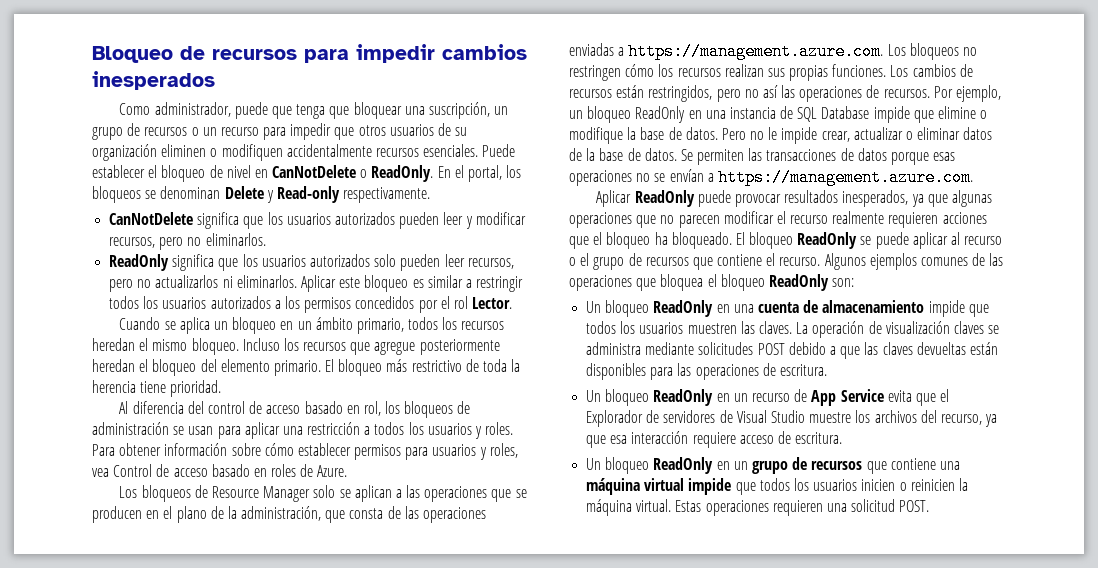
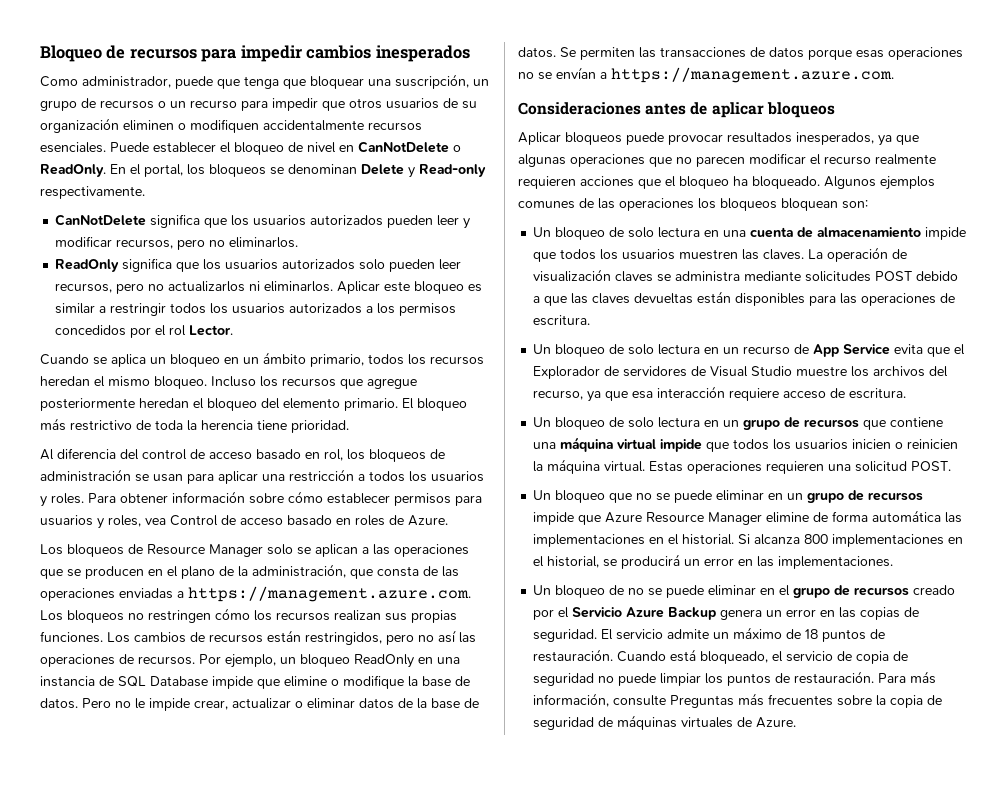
[596,190,695,207] // Aplicar ReadOnly -> [518,102,835,118] [518,132,622,145] // Consideraciones antes de aplicar bloqueos // Aplicar bloqueos
[735,232,1003,249] [569,253,821,270] El bloqueo ReadOnly se puede aplicar al recurso o el grupo de recursos que contiene el recurso. -> (820, 182) none
[636,274,829,291] que bloquea el bloqueo ReadOnly -> [698,198,838,211] los bloqueos bloquean
[653,300,714,317] ReadOnly -> [609,227,701,238] de solo lectura
[653,389,714,406] ReadOnly -> [609,344,701,355] de solo lectura
[653,457,714,474] ReadOnly -> [609,417,701,428] de solo lectura
(930, 506) none -> [533,490,924,503] [533,510,963,525] [533,534,964,547] [533,554,894,569] [533,585,956,598] [533,607,920,620] [533,627,886,642] [533,649,909,664] [533,671,937,686] [533,693,943,708] [533,715,797,730] // Un bloqueo que no se puede eliminar en un grupo de recursos impide que Azure Resource Manager elimine de forma automática las implementaciones en el historial. Si alcanza 800 implementaciones en el historial, se producirá un error en las implementaciones. // Un bloqueo de no se puede eliminar en el grupo de recursos creado por el Servicio Azure Backup genera un error en las copias de seguridad. El servicio admite un máximo de 18 puntos de restauración. Cuando está bloqueado, el servicio de copia de seguridad no puede limpiar los puntos de restauración. Para más información, consulte Preguntas más frecuentes sobre la copia de seguridad de máquinas virtuales de Azure.

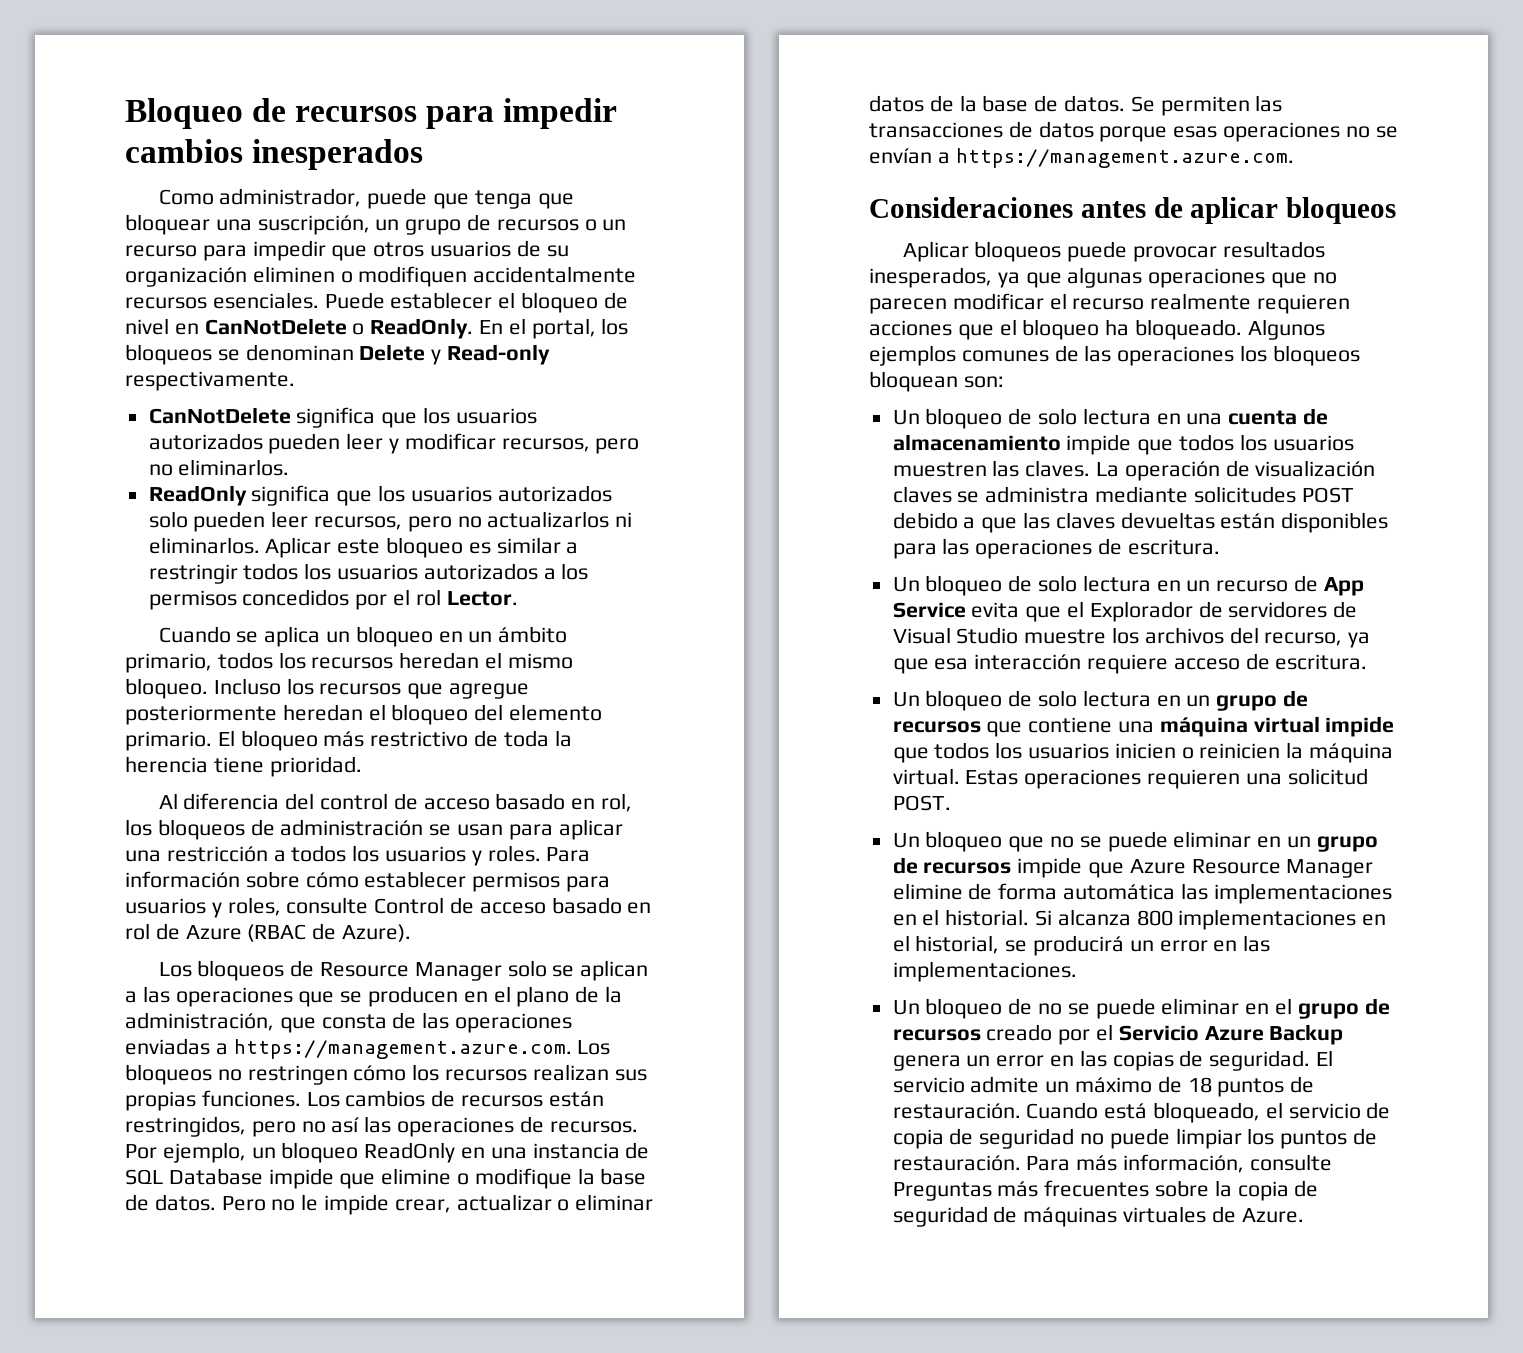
[120,493,168,503] obtener -> (591, 854) none
[145,518,166,525] vea -> [286,897,369,914] consulte
[355,515,448,526] roles de Azure. -> [125,923,412,942] rol de Azure (RBAC de Azure).

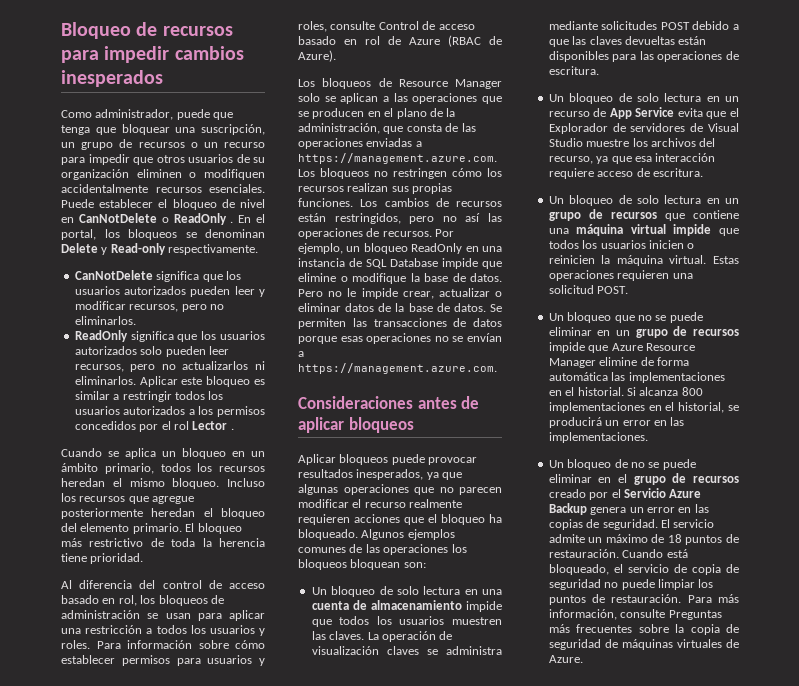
[370,318,474,339] ReadOnly. -> [173,213,234,225] ReadOnly .
[446,591,518,606] Lector. -> [192,421,234,430] Lector .

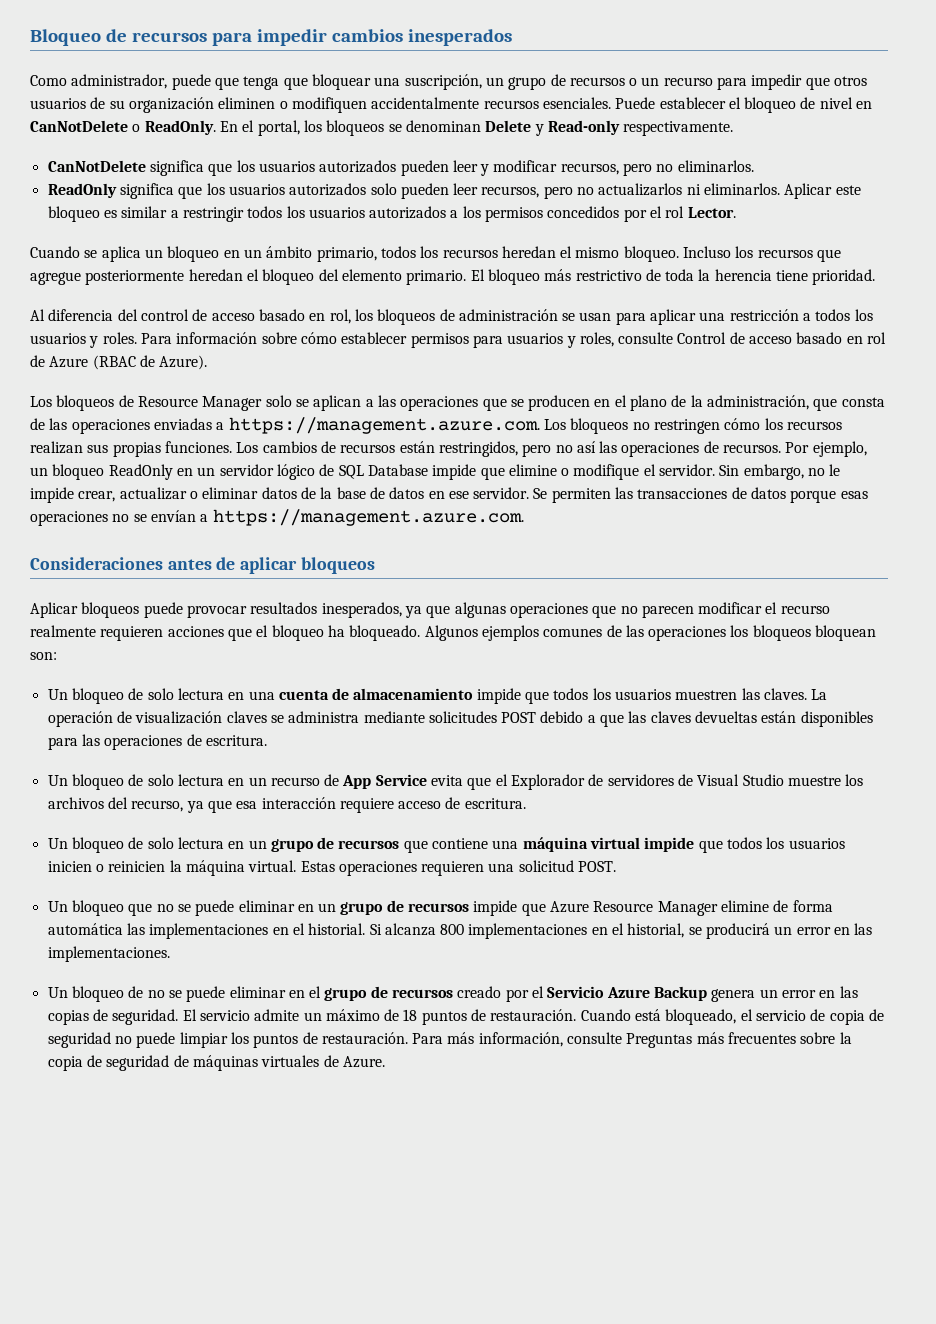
[173,213,234,225] ReadOnly . -> [144,120,216,135] ReadOnly.
[192,421,234,430] Lector . -> [687,207,736,218] Lector.
[482,246,502,252] [298,258,345,267] una instancia -> [197,464,315,480] un servidor lógico
[410,273,502,282] [298,289,323,297] la base de datos. Pero -> [643,464,804,480] el servidor. Sin embargo,
[453,303,486,312] datos. -> [389,487,530,499] datos en ese servidor.

